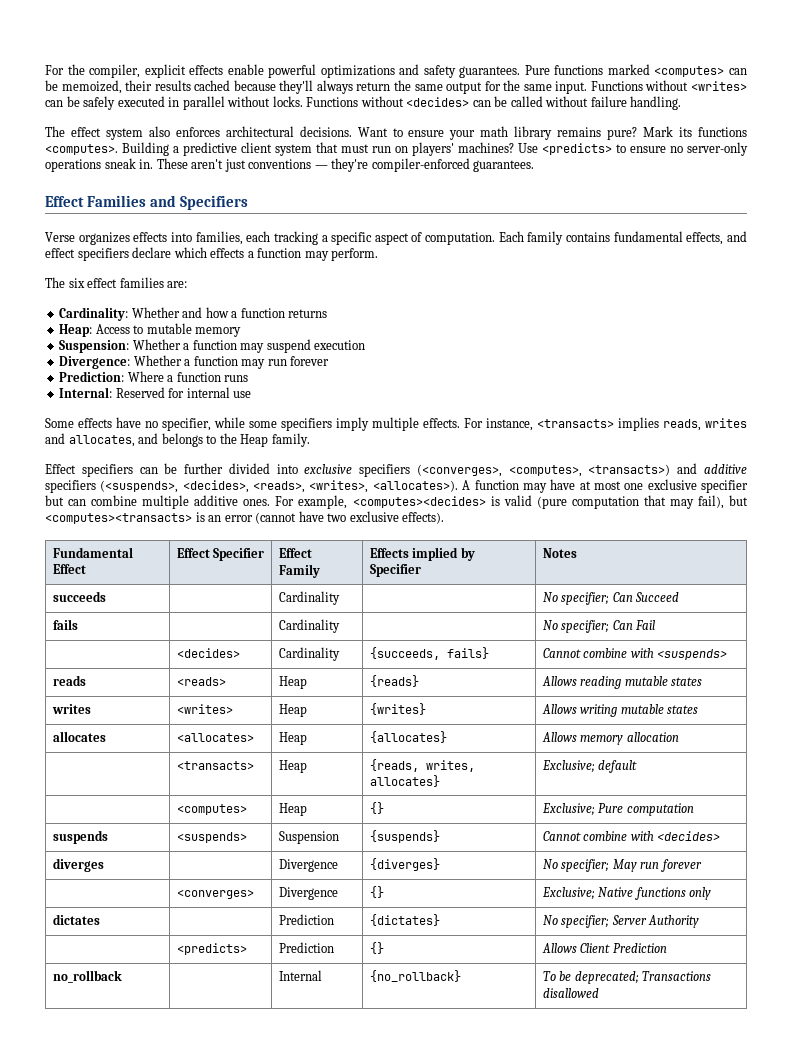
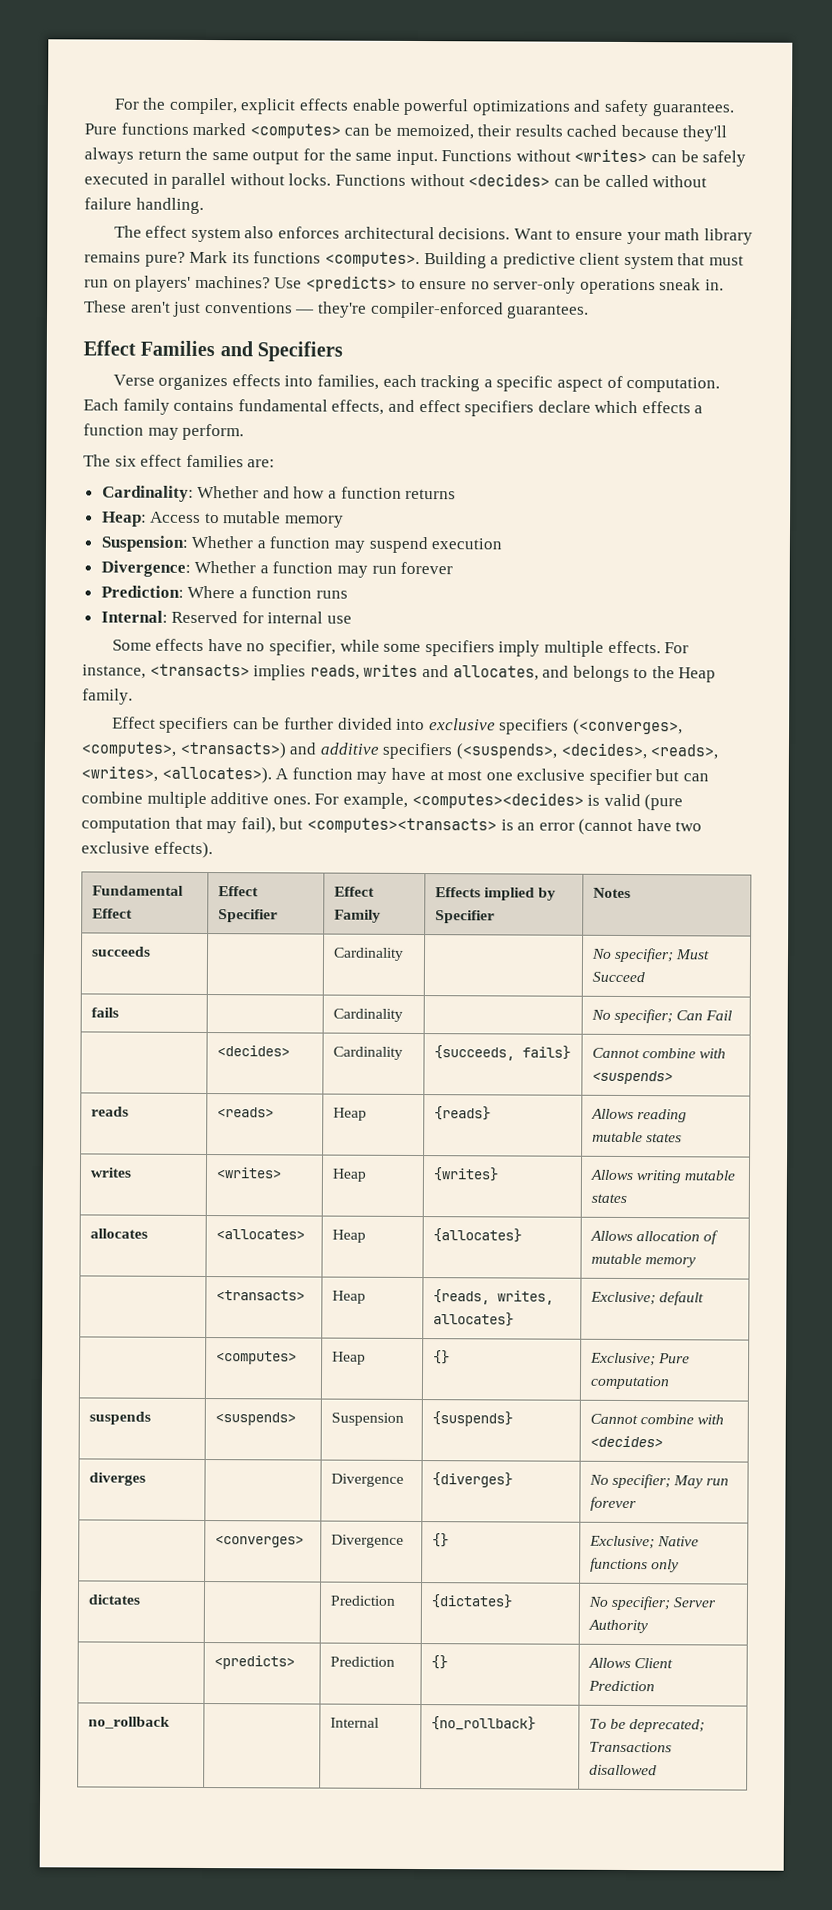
[612,592,633,602] Can -> [675,949,711,960] Must
[580,732,679,745] memory allocation -> [636,1230,720,1245] [590,1253,697,1268] allocation of mutable memory

